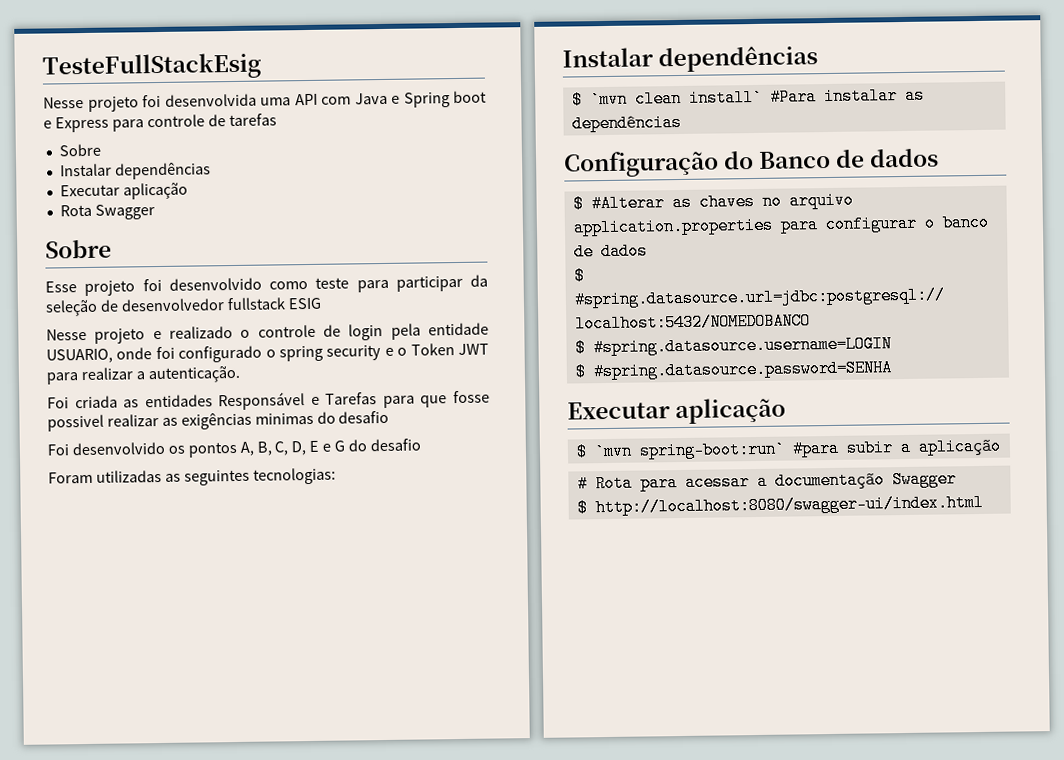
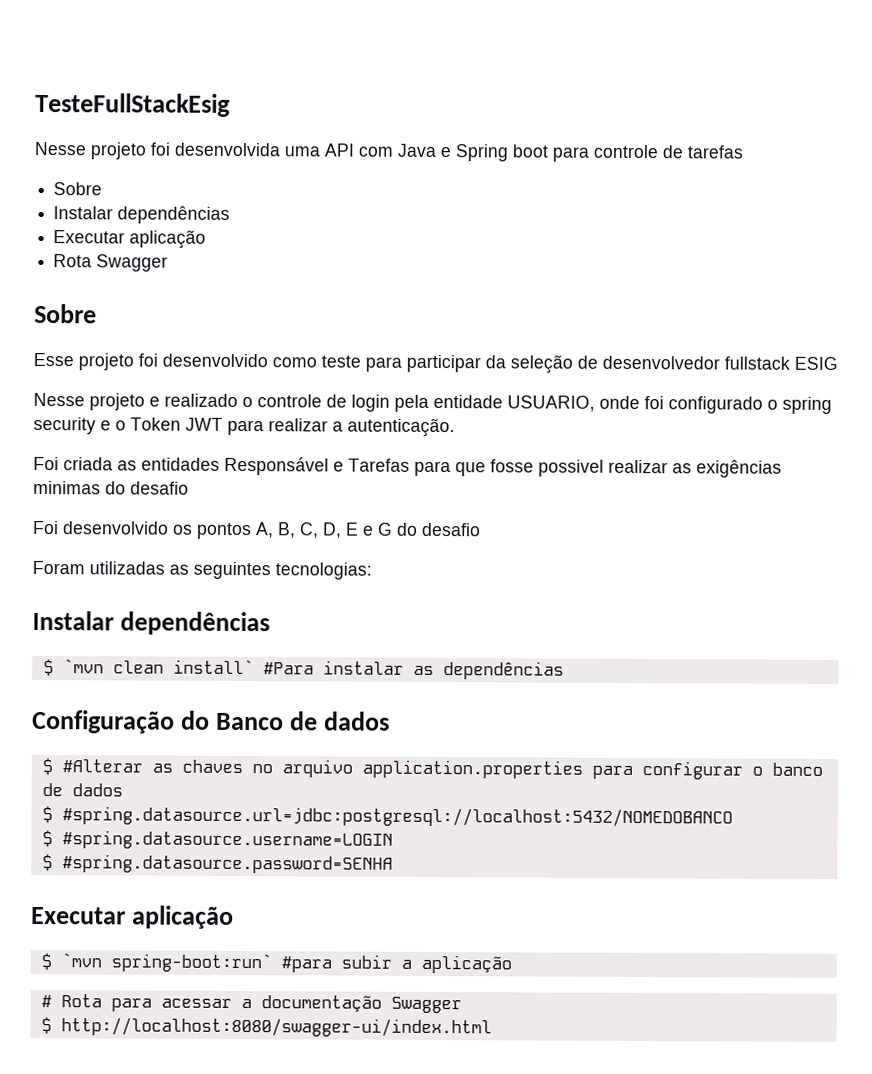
[43,116,109,133] e Express -> (548, 151) none

